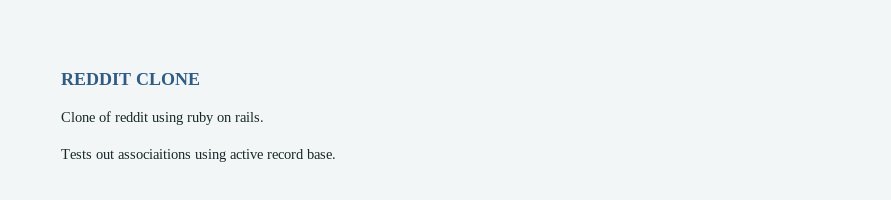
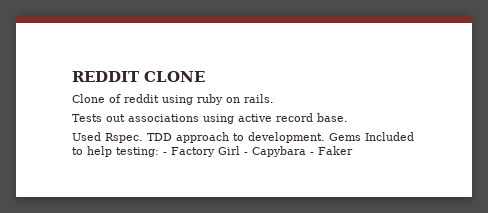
[118,149,191,159] associaitions -> [128,114,199,122] associations
(336, 154) none -> [72,132,414,143] [72,146,353,157] // Used Rspec. TDD approach to development. Gems Included to help testing: - Factory Girl - Capybara - Faker

